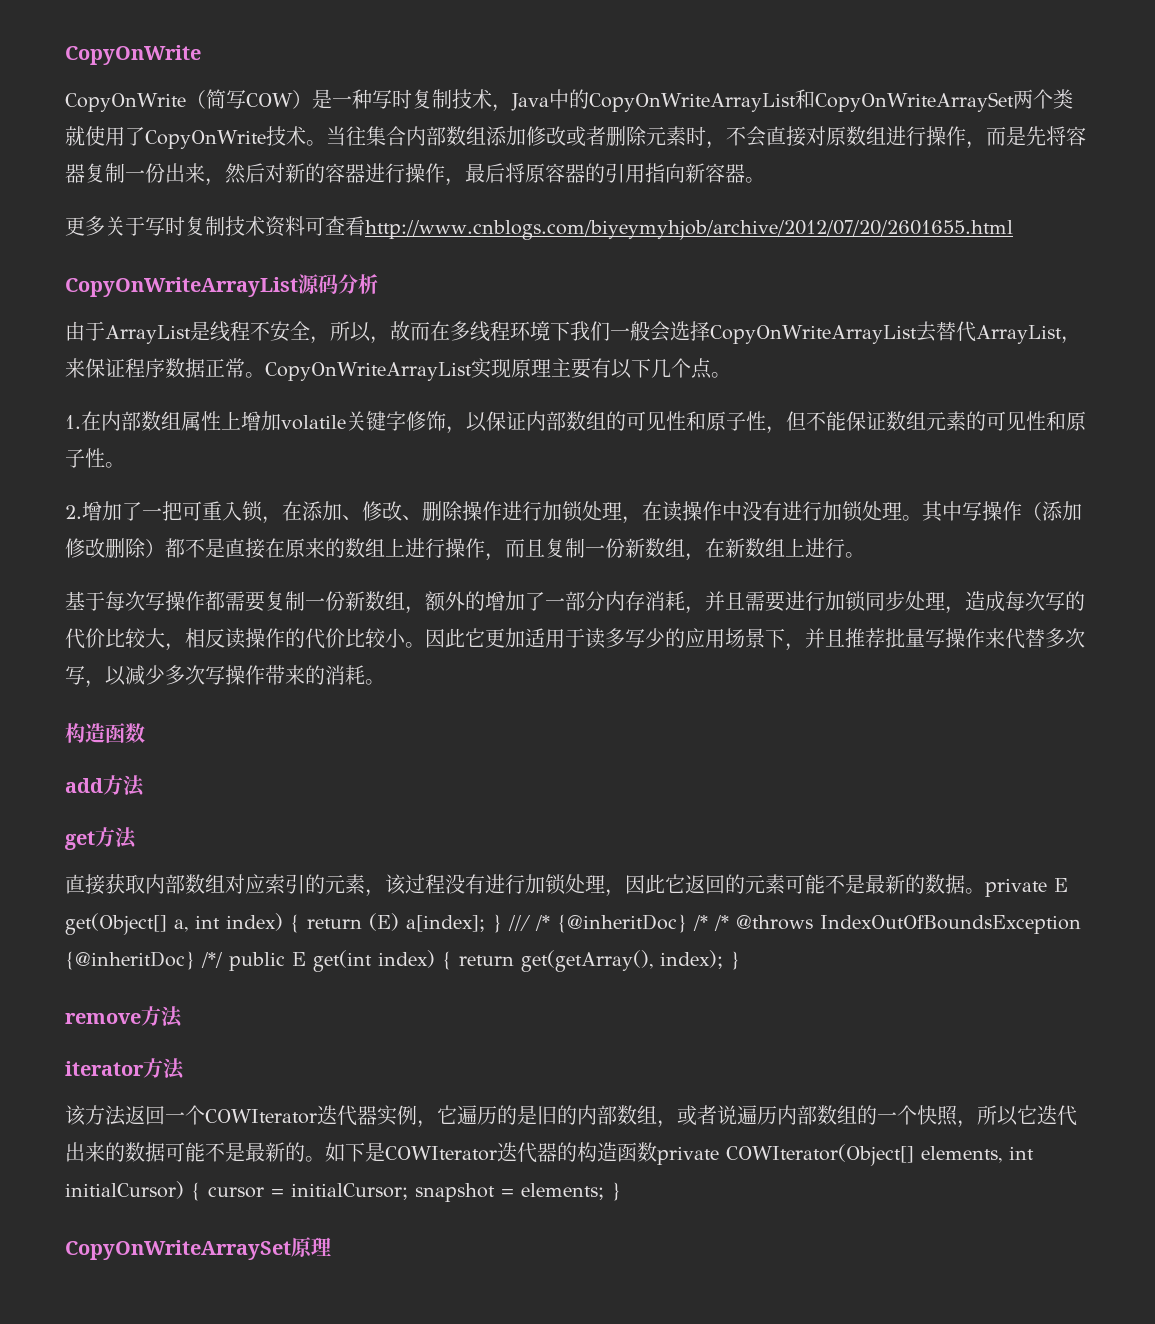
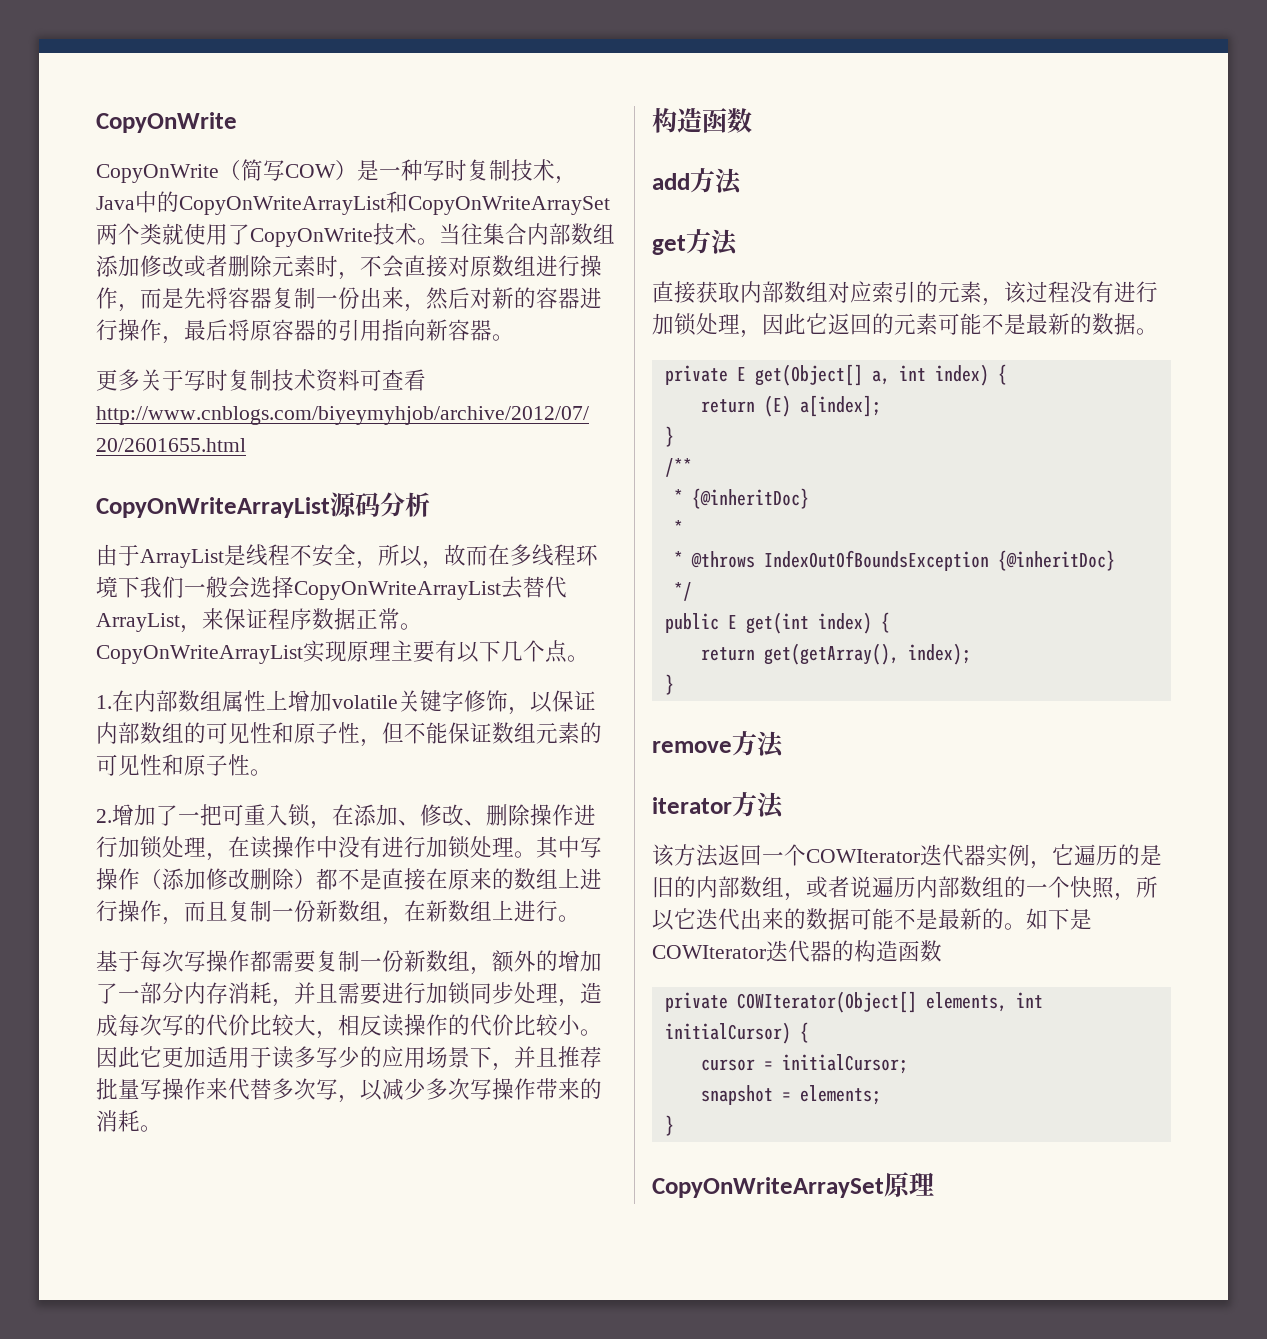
(985, 891) none -> (1158, 331) //
(300, 923) none -> (1007, 374) //
[492,914,729,933] } /// /* {@inheritDoc} /* /* -> [664,426,674,447] [664,458,692,477] [673,488,809,509] [673,520,683,536] [673,551,683,567] // } // /** // * {@inheritDoc} // * // *
[201,952,223,968] /*/ -> [673,582,692,601] // */ //
(452, 960) none -> (890, 622) //
(723, 959) none -> (971, 654) //
(657, 1152) none -> (942, 951) //
(201, 1191) none -> (809, 1032) //
(408, 1191) none -> (908, 1064) //
(604, 1191) none -> (881, 1095) //

